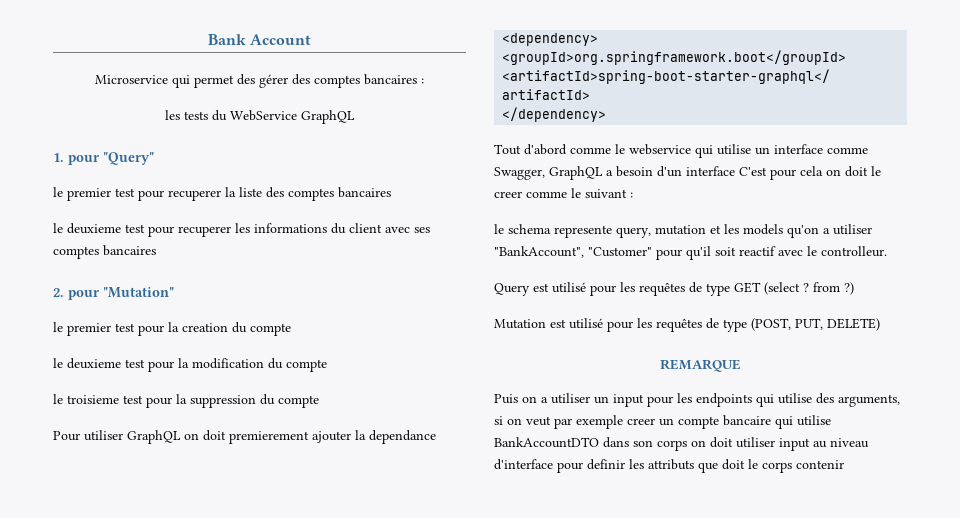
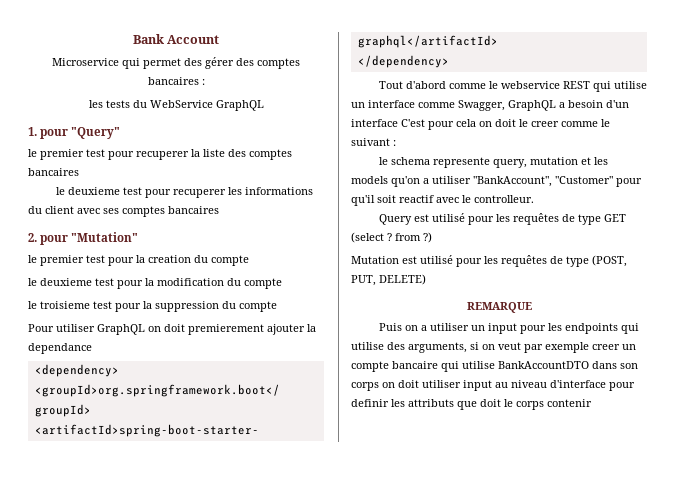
(691, 149) none -> [562,81,590,89] REST

